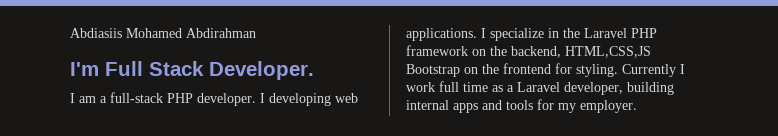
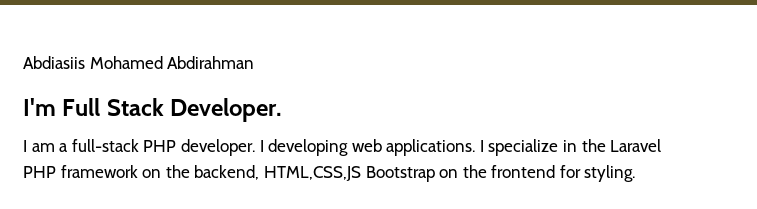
[622,64,685,77] [406,81,674,95] [406,99,637,113] Currently I work full time as a Laravel developer, building internal apps and tools for my employer. -> (636, 173) none

